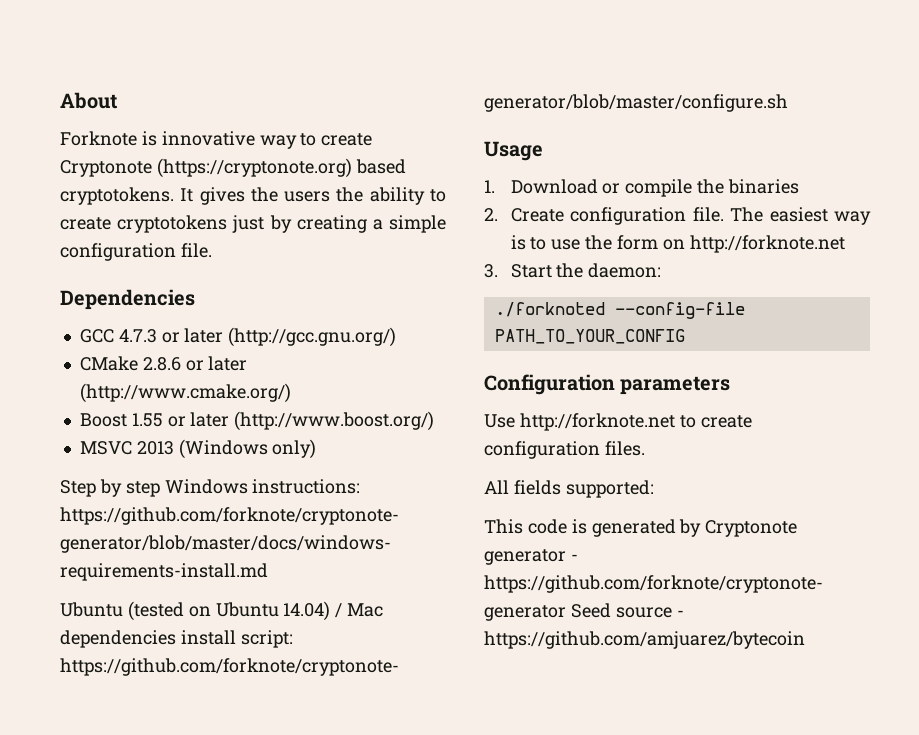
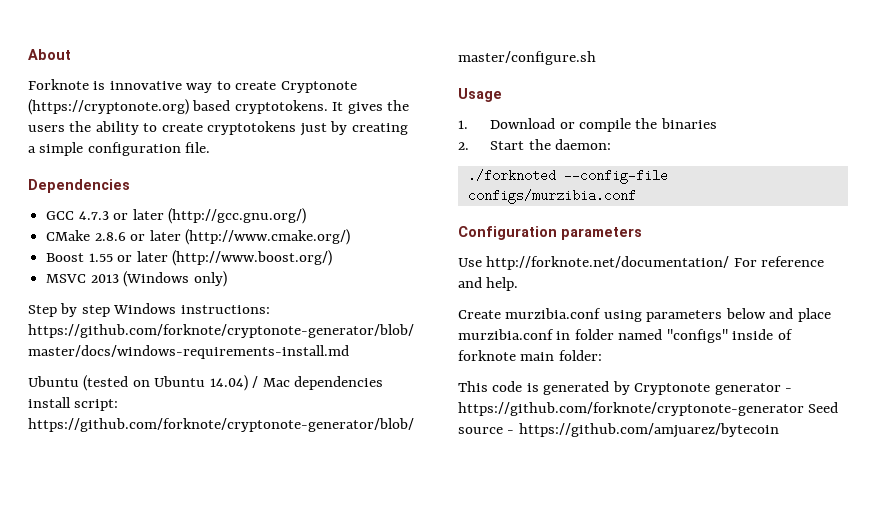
[510,207,871,225] [510,235,845,253] [484,264,498,278] Create configuration file. The easiest way is to use the form on http://forknote.net // 3. -> (469, 146) none
[494,329,685,344] PATH_TO_YOUR_CONFIG -> [467,189,636,204] configs/murzibia.conf
[519,413,752,431] [484,441,645,459] [484,480,654,498] http://forknote.net to create configuration files. // All fields supported: -> [486,256,825,270] [458,277,519,291] [458,308,831,322] [458,329,793,343] [458,350,602,361] http://forknote.net/documentation/ For reference and help. // Create murzibia.conf using parameters below and place murzibia.conf in folder named "configs" inside of forknote main folder:

